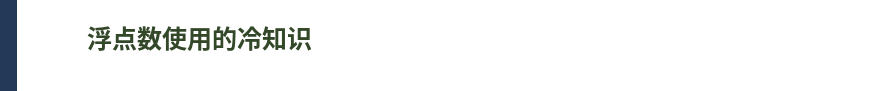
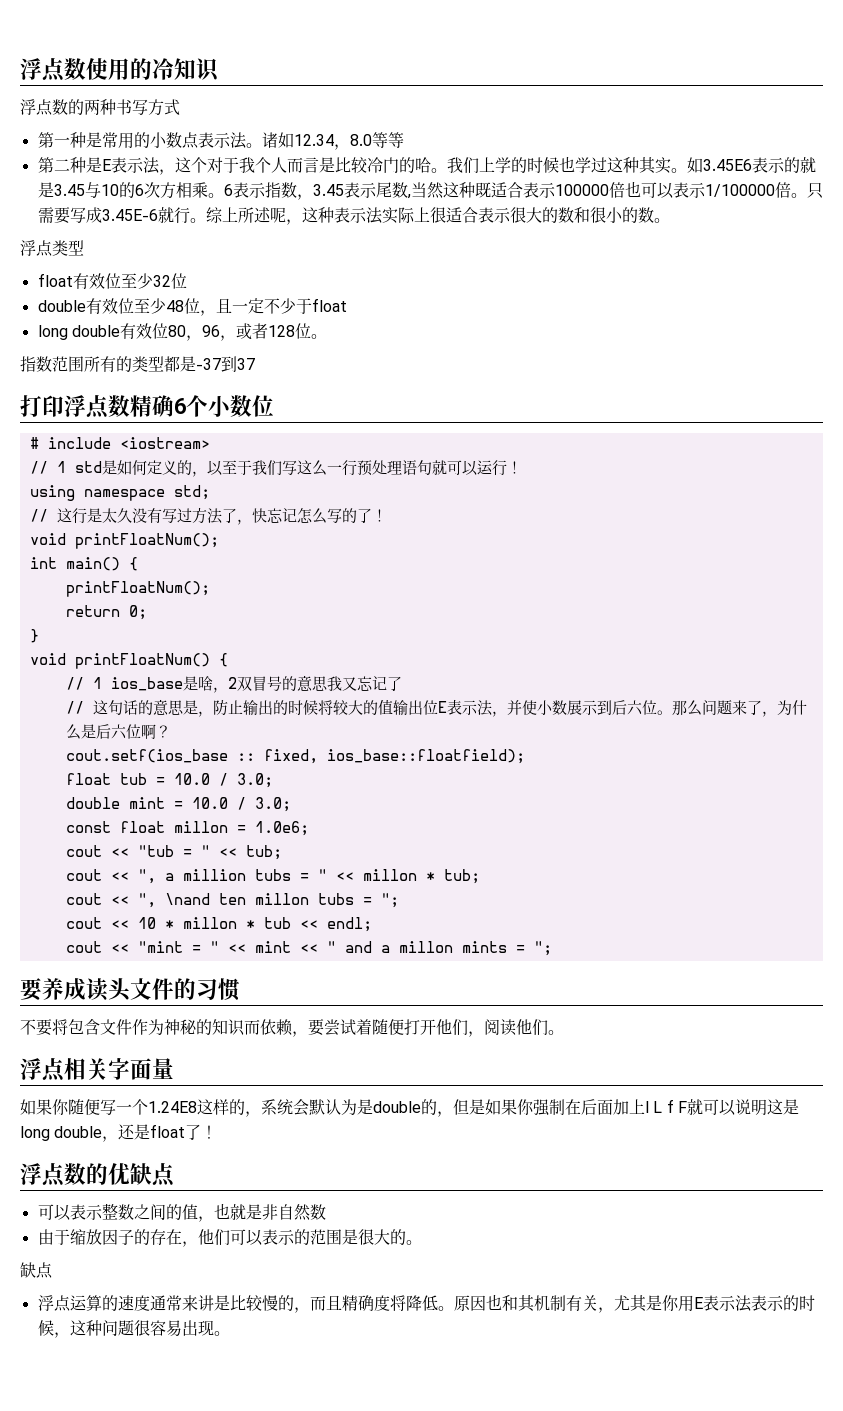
(312, 38) none -> [20,99,180,116] [37,132,404,150] [37,156,816,175] [37,181,823,200] [37,207,670,225] [20,240,84,257] [37,273,187,289] [37,298,347,316] [37,323,327,341] [20,356,255,372] [20,395,274,419] [29,437,210,449] [29,460,522,477] [29,485,210,501] [29,507,387,525] [29,533,219,549] [29,557,138,571] [65,581,210,597] [65,605,147,620] [29,629,39,643] [29,653,228,669] [65,675,402,693] [65,699,807,717] [65,724,171,740] [65,749,525,764] [65,773,273,788] [65,797,291,812] [65,821,309,836] [65,845,282,860] [65,869,480,884] [65,893,399,908] [65,917,372,932] [65,941,552,956] [20,978,240,1001] [20,1019,564,1037] [20,1058,174,1082] [20,1099,799,1117] [20,1124,218,1142] [20,1163,175,1187] [37,1203,326,1222] [37,1229,422,1247] [20,1262,53,1279] [37,1294,815,1313] [37,1320,230,1338] // 浮点数的两种书写方式 // 第一种是常用的小数点表示法。诸如12.34，8.0等等 // 第二种是E表示法，这个对于我个人而言是比较冷门的哈。我们上学的时候也学过这种其实。如3.45E6表示的就是3.45与10的6次方相乘。6表示指数，3.45表示尾数,当然这种既适合表示100000倍也可以表示1/100000倍。只需要写成3.45E-6就行。综上所述呢，这种表示法实际上很适合表示很大的数和很小的数。 // 浮点类型 // float有效位至少32位 // double有效位至少48位，且一定不少于float // long double有效位80，96，或者128位。 // 指数范围所有的类型都是-37到37 // 打印浮点数精确6个小数位 // # include <iostream> // // 1 std是如何定义的，以至于我们写这么一行预处理语句就可以运行！ // using namespace std; // // 这行是太久没有写过方法了，快忘记怎么写的了！ // void printFloatNum(); // int main() { // printFloatNum(); // return 0; // } // void printFloatNum() { // // 1 ios_base是啥，2双冒号的意思我又忘记了 // // 这句话的意思是，防止输出的时候将较大的值输出位E表示法，并使小数展示到后六位。那么问题来了，为什么是后六位啊？ // cout.setf(ios_base :: fixed, ios_base::floatfield); // float tub = 10.0 / 3.0; // double mint = 10.0 / 3.0; // const float millon = 1.0e6; // cout << "tub = " << tub; // cout << ", a million tubs = " << millon * tub; // cout << ", \nand ten millon tubs = "; // cout << 10 * millon * tub << endl; // cout << "mint = " << mint << " and a millon mints = "; // 要养成读头文件的习惯 // 不要将包含文件作为神秘的知识而依赖，要尝试着随便打开他们，阅读他们。 // 浮点相关字面量 // 如果你随便写一个1.24E8这样的，系统会默认为是double的，但是如果你强制在后面加上l L f F就可以说明这是long double，还是float了！ // 浮点数的优缺点 // 可以表示整数之间的值，也就是非自然数 // 由于缩放因子的存在，他们可以表示的范围是很大的。 // 缺点 // 浮点运算的速度通常来讲是比较慢的，而且精确度将降低。原因也和其机制有关，尤其是你用E表示法表示的时候，这种问题很容易出现。

